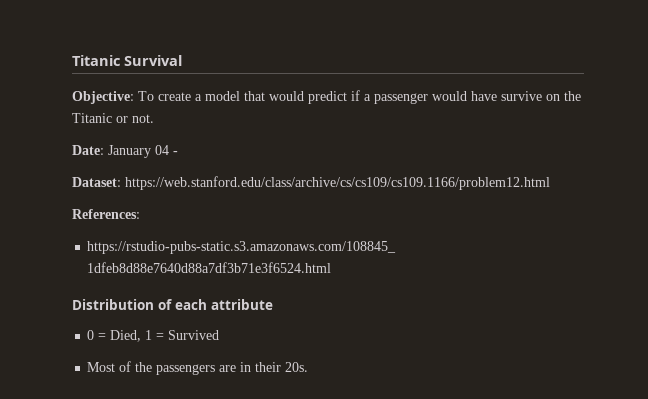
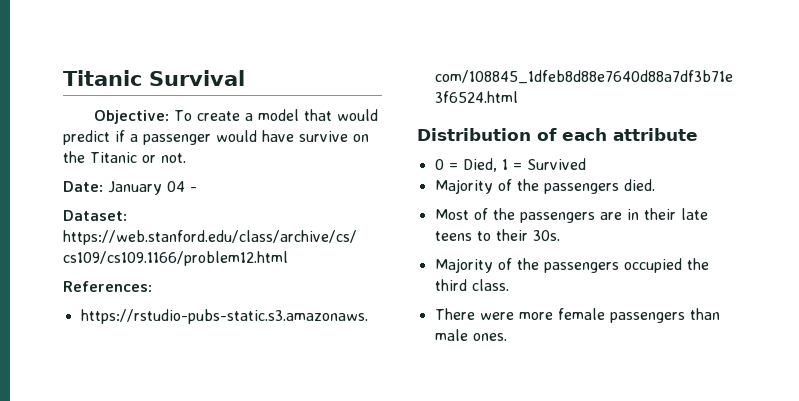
(220, 335) none -> [434,179,655,194] // Majority of the passengers died.
[285,362,309,372] 20s. -> [680,208,708,220] [434,229,560,241] [434,258,709,273] [434,279,509,291] [434,308,720,323] [434,329,507,341] late teens to their 30s. // Majority of the passengers occupied the third class. // There were more female passengers than male ones.

